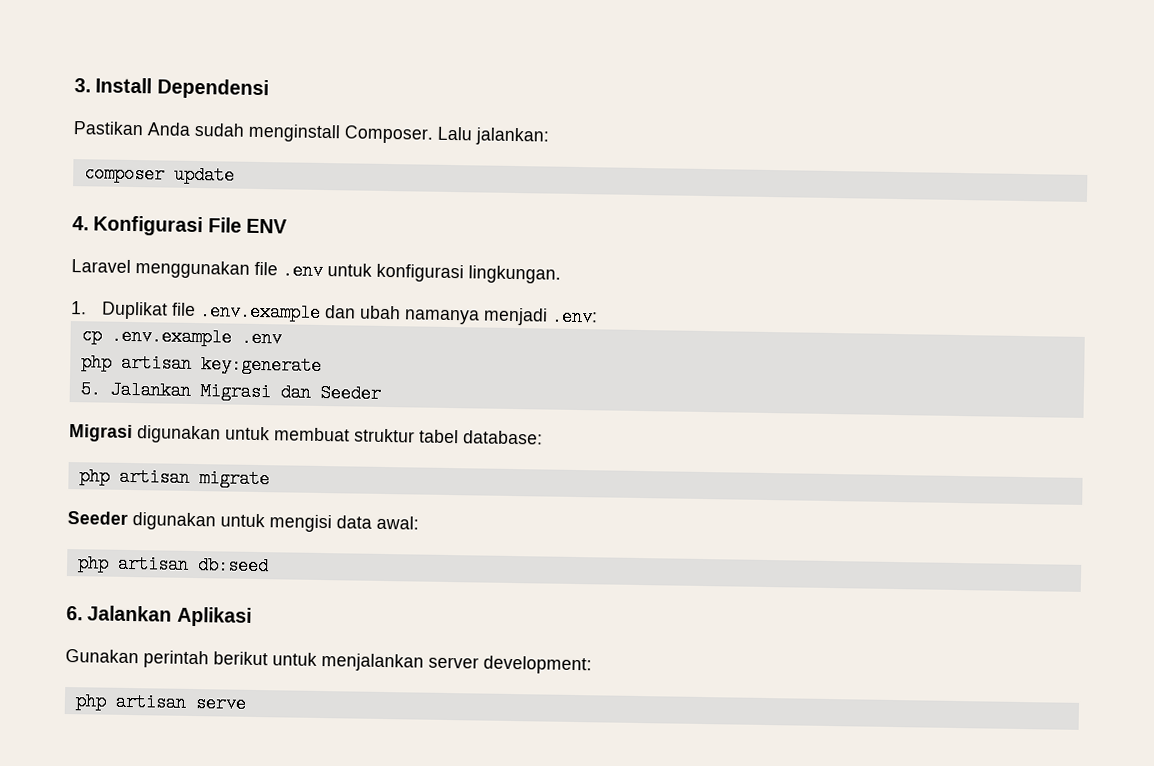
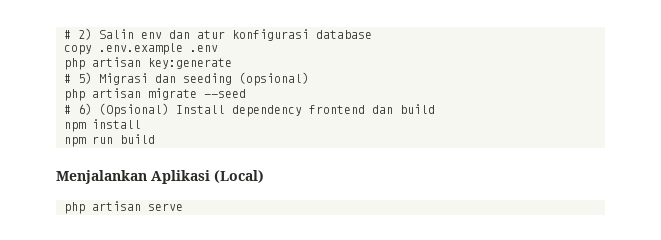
[74,77,269,100] [73,121,549,146] [83,164,235,185] [72,215,287,237] [71,259,561,284] [71,301,598,327] [80,326,102,345] 3. Install Dependensi // Pastikan Anda sudah menginstall Composer. Lalu jalankan: // composer update // 4. Konfigurasi File ENV // Laravel menggunakan file .env untuk konfigurasi lingkungan. // 1. Duplikat file .env.example dan ubah namanya menjadi .env: // cp -> [63,28,372,41] [63,45,92,55] # 2) Salin env dan atur konfigurasi database // copy
[79,380,381,403] [69,424,543,445] [78,467,270,489] [67,511,419,533] [76,554,269,576] [66,605,252,627] [65,649,592,675] 5. Jalankan Migrasi dan Seeder // Migrasi digunakan untuk membuat struktur tabel database: // php artisan migrate // Seeder digunakan untuk mengisi data awal: // php artisan db:seed // 6. Jalankan Aplikasi // Gunakan perintah berikut untuk menjalankan server development: -> [63,72,309,86] [63,88,246,101] [63,103,435,117] [63,119,141,132] [63,134,155,147] [56,170,264,184] # 5) Migrasi dan seeding (opsional) // php artisan migrate --seed // # 6) (Opsional) Install dependency frontend dan build // npm install // npm run build // Menjalankan Aplikasi (Local)

